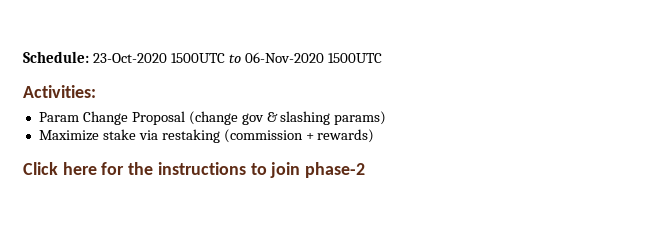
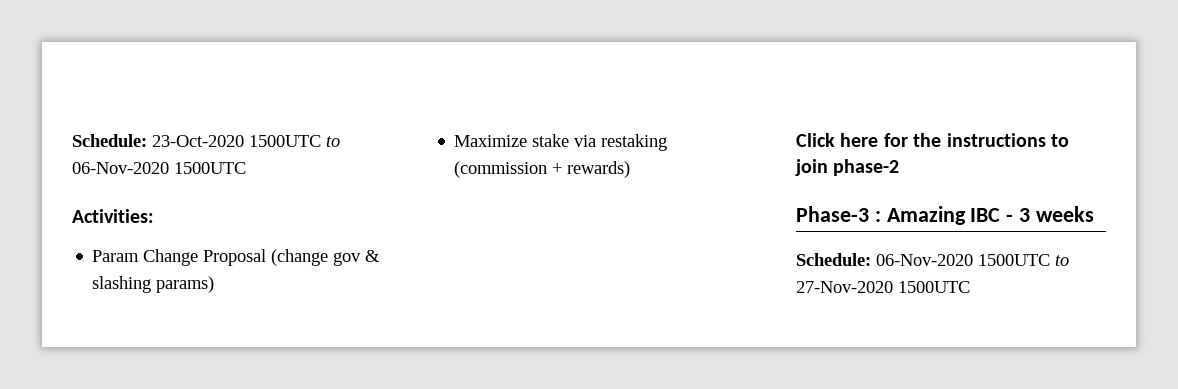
(366, 170) none -> [796,206,1094,225] [796,253,1069,266] [796,281,970,293] // Phase-3 : Amazing IBC - 3 weeks // Schedule: 06-Nov-2020 1500UTC to 27-Nov-2020 1500UTC

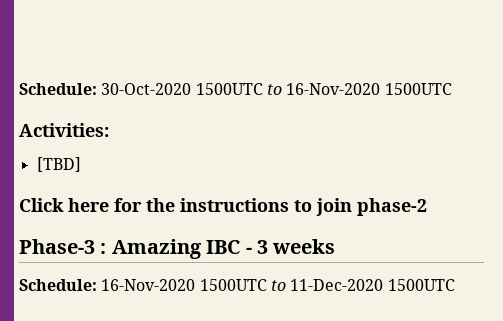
[72,134,340,147] [72,162,169,174] Schedule: 23-Oct-2020 1500UTC to 06-Nov-2020 -> [19,83,381,95] Schedule: 30-Oct-2020 1500UTC to 16-Nov-2020
[92,249,381,266] [92,276,215,293] [454,134,668,151] [454,161,631,178] Param Change Proposal (change gov & slashing params) // Maximize stake via restaking (commission + rewards) -> [36,157,81,172] [TBD]
[876,254,1069,266] [796,281,893,293] 06-Nov-2020 1500UTC to 27-Nov-2020 -> [101,279,384,291] 16-Nov-2020 1500UTC to 11-Dec-2020

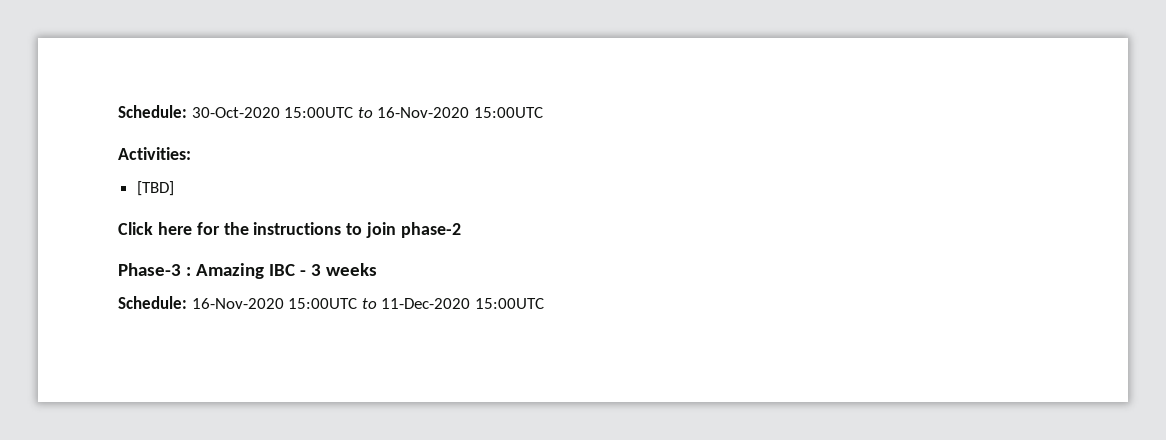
[195,83,263,95] 1500UTC -> [284,107,354,118] 15:00UTC
[384,83,452,95] 1500UTC -> [473,107,543,118] 15:00UTC
[199,279,267,291] 1500UTC -> [288,298,358,309] 15:00UTC
[387,279,455,291] 1500UTC -> [474,298,544,309] 15:00UTC

